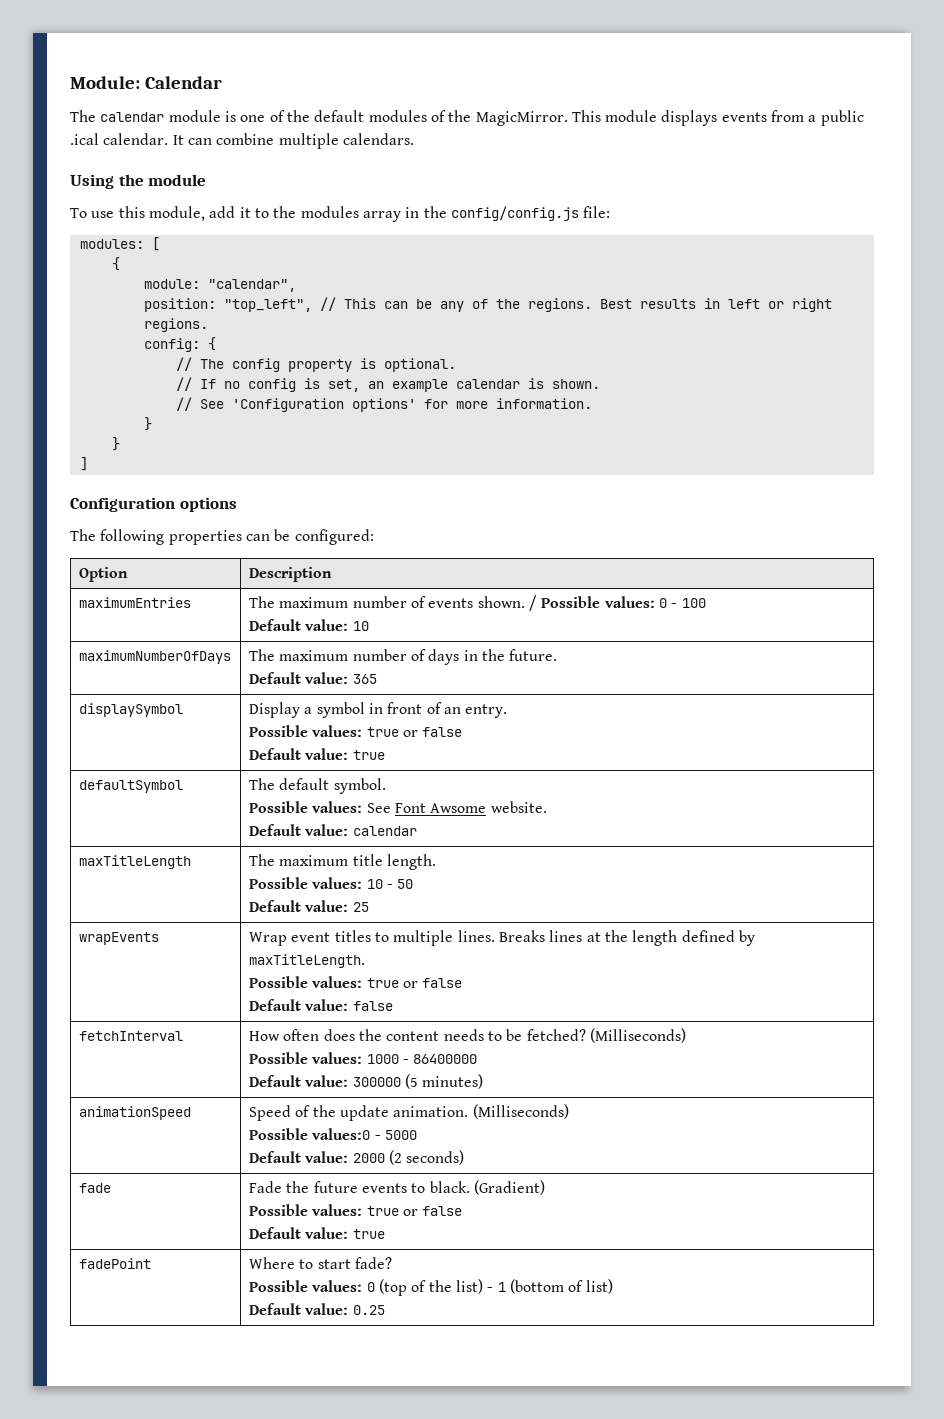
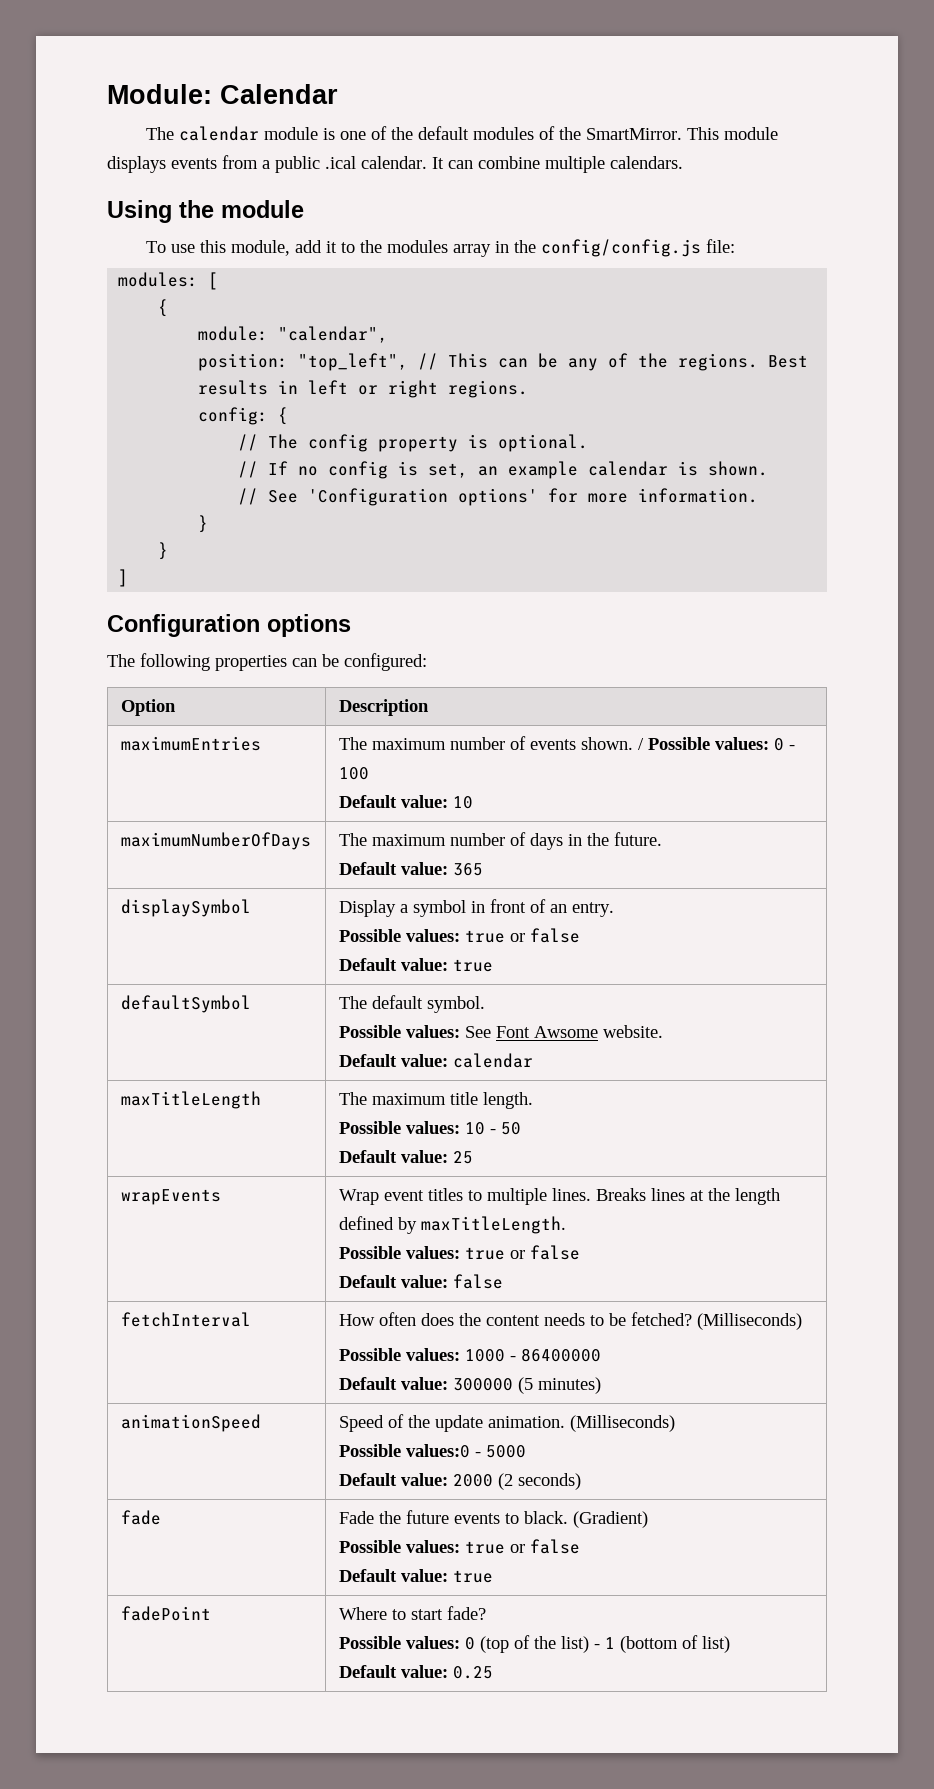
[475,111,568,126] MagicMirror. -> [586,128,683,140] SmartMirror.

